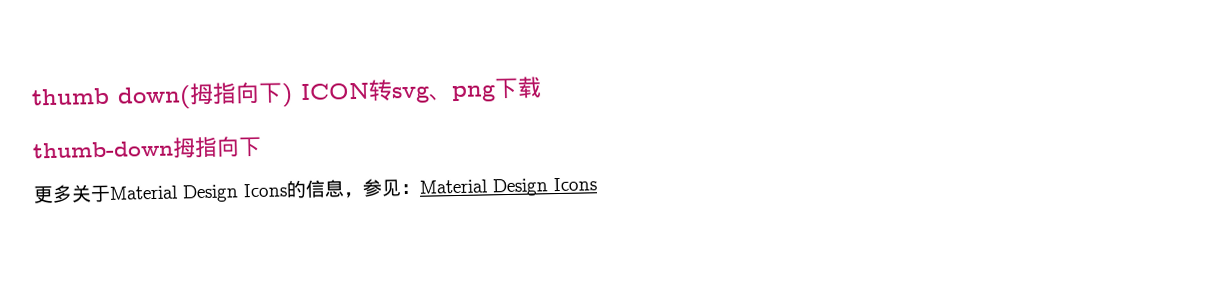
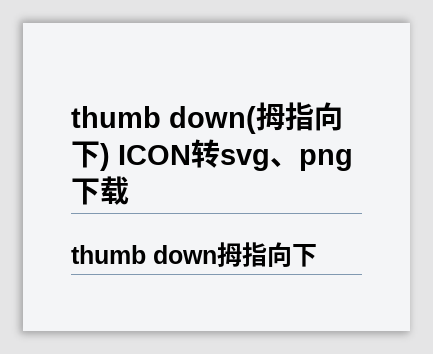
[32,136,262,159] [33,177,597,204] thumb-down拇指向下 // 更多关于Material Design Icons的信息，参见：Material Design Icons -> [71,242,317,267] thumb down拇指向下

